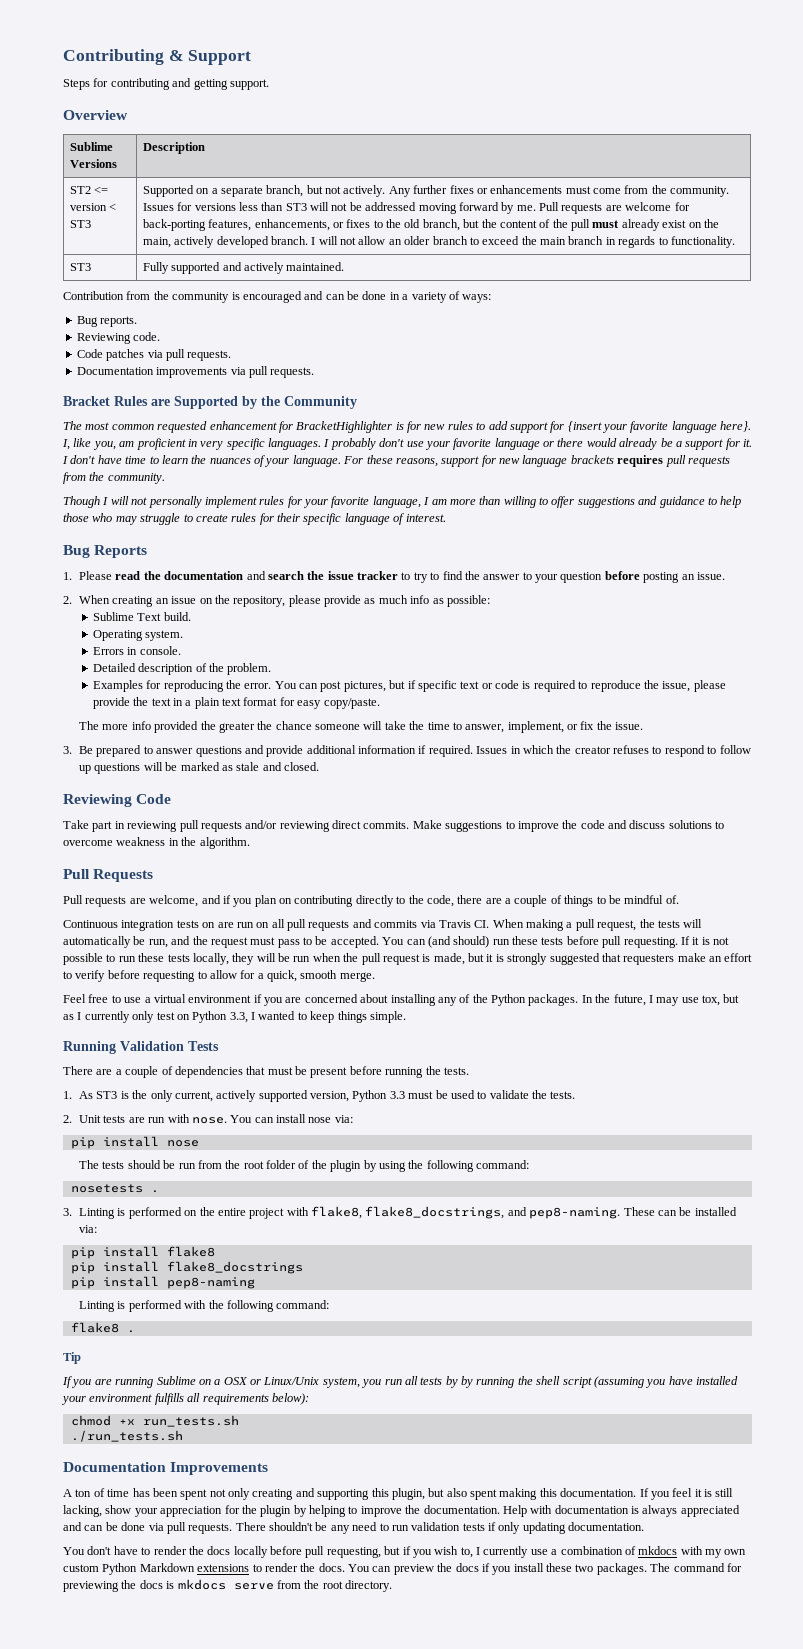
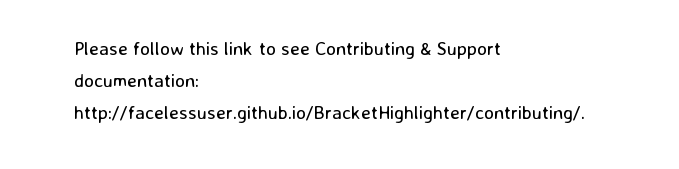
[63,49,252,65] [63,78,269,90] [63,110,128,120] [69,142,113,151] [69,159,117,168] [142,142,205,154] [69,186,109,194] [69,203,117,211] [69,220,91,228] [142,185,730,197] [142,202,690,214] [142,219,719,231] [142,236,735,248] [69,263,91,271] [142,262,345,274] [63,291,492,303] [76,316,138,327] [76,332,161,344] [76,349,232,361] [76,366,315,378] [63,396,357,409] [63,421,752,433] [62,438,752,450] [62,455,730,467] [63,472,165,484] [63,496,742,508] [63,513,446,525] [63,545,148,558] [63,571,725,583] [63,595,490,607] [92,612,191,621] [92,630,184,641] [92,646,181,655] [92,663,272,675] [92,680,726,692] [92,697,380,709] [79,721,644,733] [63,745,751,757] [79,762,320,774] [63,794,172,807] [63,820,725,832] [63,837,250,849] [63,869,154,882] [63,895,679,907] [63,919,703,931] [63,936,729,948] [63,953,753,965] [63,970,375,982] [63,994,740,1006] [63,1011,406,1023] [63,1041,219,1054] [63,1066,469,1078] [63,1090,576,1102] [63,1114,353,1124] [70,1136,199,1149] [79,1160,530,1172] [70,1184,159,1193] [63,1206,737,1219] [79,1225,98,1233] [70,1246,215,1259] [70,1261,303,1274] [70,1276,255,1289] [79,1300,330,1312] [70,1322,135,1333] [63,1352,81,1364] [62,1376,738,1388] [61,1393,309,1405] [70,1415,239,1427] [70,1430,183,1442] [63,1462,269,1475] [63,1488,734,1500] [63,1505,740,1517] [63,1522,645,1534] [63,1546,747,1558] [63,1563,742,1575] [63,1579,392,1592] Contributing & Support // Steps for contributing and getting support. // Overview // Sublime Versions | Description // ST2 <= version < ST3 | Supported on a separate branch, but not actively. Any further fixes or enhancements must come from the community. Issues for versions less than ST3 will not be addressed moving forward by me. Pull requests are welcome for back-porting features, enhancements, or fixes to the old branch, but the content of the pull must already exist on the main, actively developed branch. I will not allow an older branch to exceed the main branch in regards to functionality. // ST3 | Fully supported and actively maintained. // Contribution from the community is encouraged and can be done in a variety of ways: // Bug reports. // Reviewing code. // Code patches via pull requests. // Documentation improvements via pull requests. // Bracket Rules are Supported by the Community // The most common requested enhancement for BracketHighlighter is for new rules to add support for {insert your favorite language here}. I, like you, am proficient in very specific languages. I probably don't use your favorite language or there would already be a support for it. I don't have time to learn the nuances of your language. For these reasons, support for new language brackets requires pull requests from the community. // Though I will not personally implement rules for your favorite language, I am more than willing to offer suggestions and guidance to help those who may struggle to create rules for their specific language of interest. // Bug Reports // 1. Please read the documentation and search the issue tracker to try to find the answer to your question before posting an issue. // 2. When creating an issue on the repository, please provide as much info as possible: // Sublime Text build. // Operating system. // Errors in console. // Detailed description of the problem. // Examples for reproducing the error. You can post pictures, but if specific text or code is required to reproduce the issue, please provide the text in a plain text format for easy copy/paste. // The more info provided the greater the chance someone will take the time to answer, implement, or fix the issue. // 3. Be prepared to answer questions and provide additional information if required. Issues in which the creator refuses to respond to follow up questions will be marked as stale and closed. // Reviewing Code // Take part in reviewing pull requests and/or reviewing direct commits. Make suggestions to improve the code and discuss solutions to overcome weakness in the algorithm. // Pull Requests // Pull requests are welcome, and if you plan on contributing directly to the code, there are a couple of things to be mindful of. // Continuous integration tests on are run on all pull requests and commits via Travis CI. When making a pull request, the tests will automatically be run, and the request must pass to be accepted. You can (and should) run these tests before pull requesting. If it is not possible to run these tests locally, they will be run when the pull request is made, but it is strongly suggested that requesters make an effort to verify before requesting to allow for a quick, smooth merge. // Feel free to use a virtual environment if you are concerned about installing any of the Python packages. In the future, I may use tox, but as I currently only test on Python 3.3, I wanted to keep things simple. // Running Validation Tests // There are a couple of dependencies that must be present before running the tests. // 1. As ST3 is the only current, actively supported version, Python 3.3 must be used to validate the tests. // 2. Unit tests are run with nose. You can install nose via: // pip install nose // The tests should be run from the root folder of the plugin by using the following command: // nosetests . // 3. Linting is performed on the entire project with flake8, flake8_docstrings, and pep8-naming. These can be installed via: // pip install flake8 // pip install flake8_docstrings // pip install pep8-naming // Linting is performed with the following command: // flake8 . // Tip // If you are running Sublime on a OSX or Linux/Unix system, you run all tests by by running the shell script (assuming you have installed your environment fulfills all requirements below): // chmod +x run_tests.sh // ./run_tests.sh // Documentation Improvements // A ton of time has been spent not only creating and supporting this plugin, but also spent making this documentation. If you feel it is still lacking, show your appreciation for the plugin by helping to improve the documentation. Help with documentation is always appreciated and can be done via pull requests. There shouldn't be any need to run validation tests if only updating documentation. // You don't have to render the docs locally before pull requesting, but if you wish to, I currently use a combination of mkdocs with my own custom Python Markdown extensions to render the docs. You can preview the docs if you install these two packages. The command for previewing the docs is mkdocs serve from the root directory. -> [74,42,502,59] [74,74,199,87] [74,106,585,123] Please follow this link to see Contributing & Support documentation: http://facelessuser.github.io/BracketHighlighter/contributing/.

